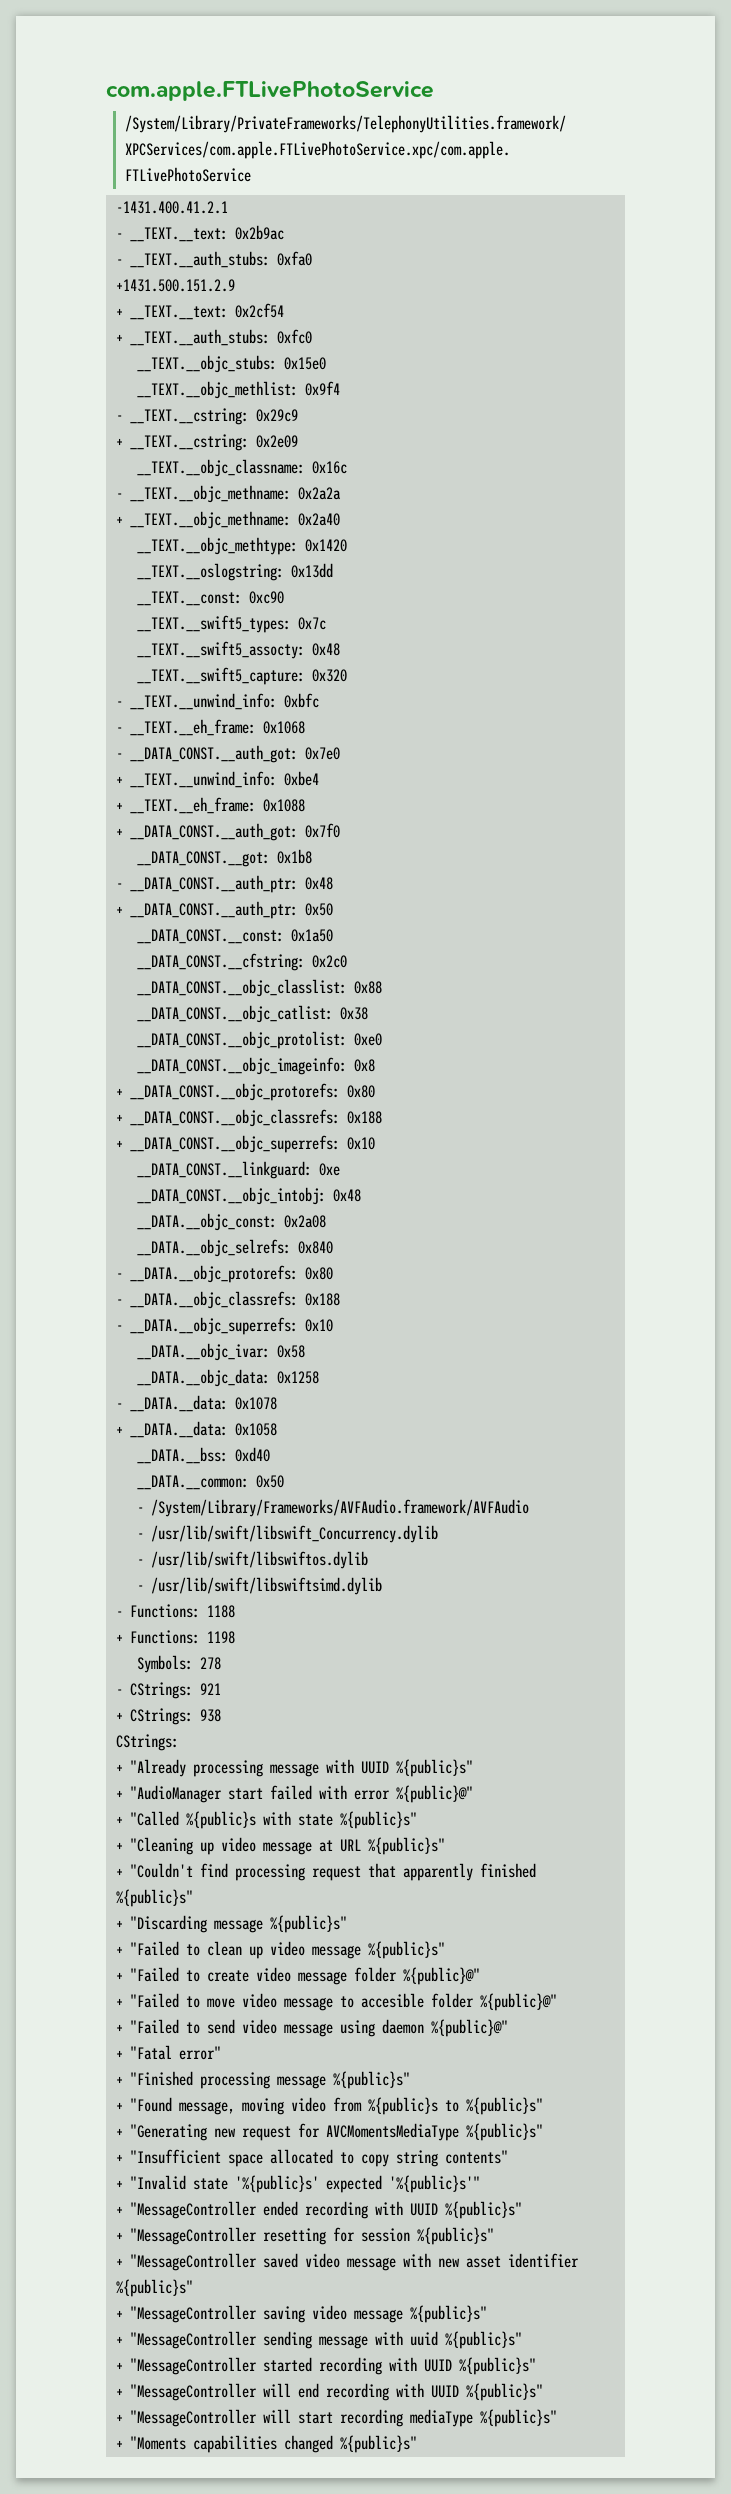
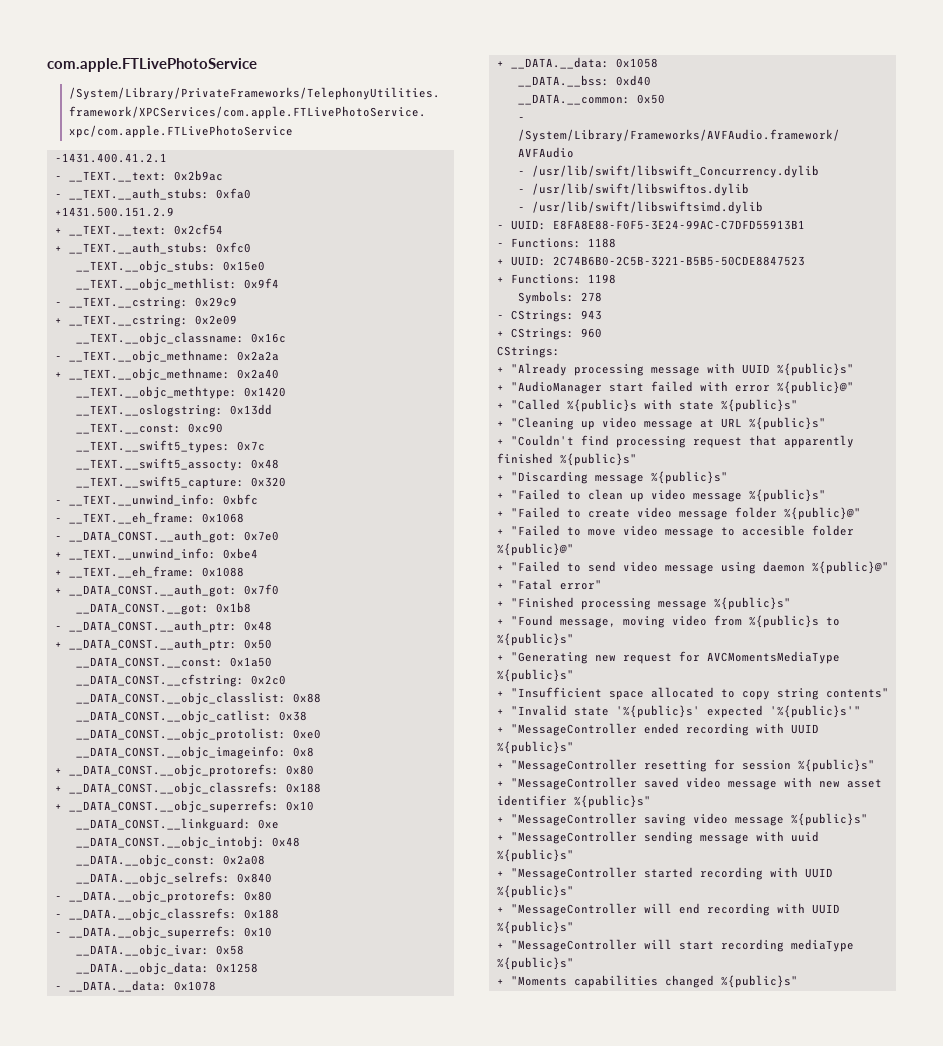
(383, 1586) none -> [496,220,805,230] // - UUID: E8FA8E88-F0F5-3E24-99AC-C7DFD55913B1
(236, 1611) none -> [496,256,805,266] // + UUID: 2C74B6B0-2C5B-3221-B5B5-50CDE8847523
[200,1683,222,1695] 921 -> [580,310,602,320] 943
[200,1709,222,1722] 938 -> [580,328,602,338] 960

